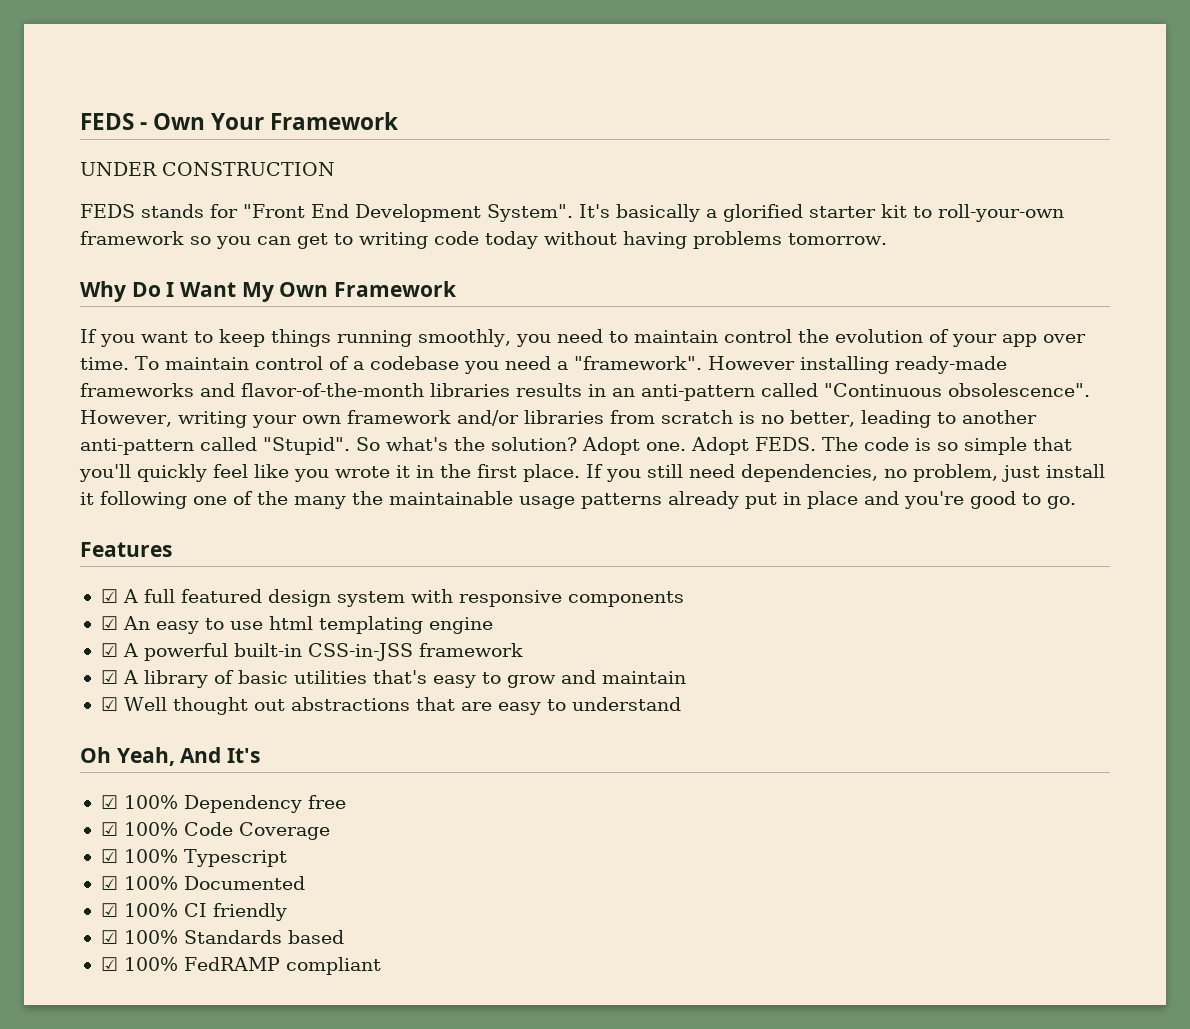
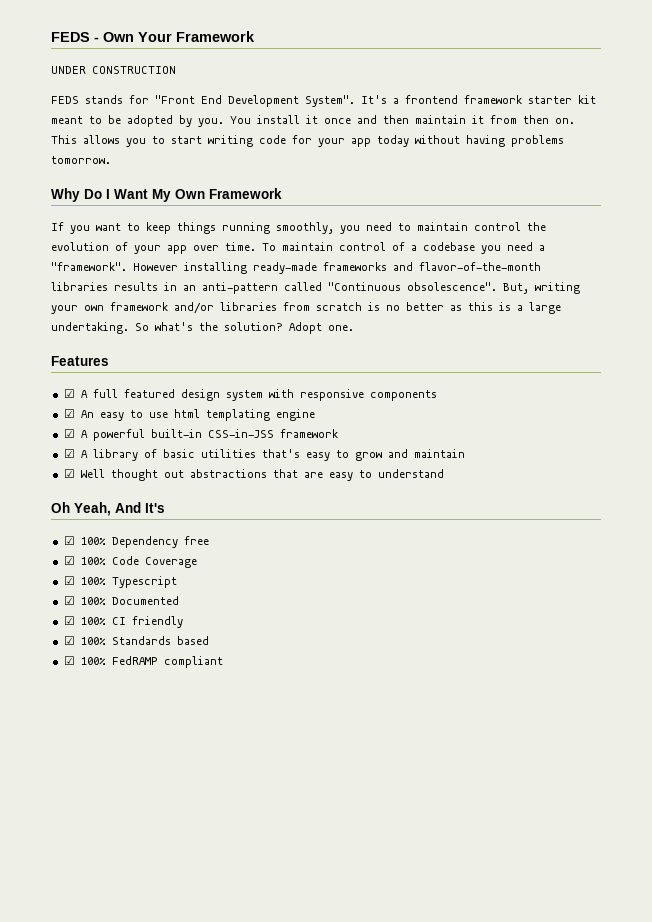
[616,204,1064,222] [80,231,479,249] basically a glorified starter kit to roll-your-own framework so you can get to writing code -> [393,95,596,104] [51,115,575,127] [51,135,371,147] a frontend framework starter kit meant to be adopted by you. You install it once and then maintain it from then on. This allows you to start writing code for your app
[80,410,172,427] However, -> [503,283,529,294] But,
[789,410,1037,428] [80,437,350,455] better, leading to another anti-pattern called "Stupid". -> [406,302,561,314] [51,322,129,334] better as this is a large undertaking.
[691,437,1072,455] [79,464,1105,482] [80,491,1076,509] Adopt FEDS. The code is so simple that you'll quickly feel like you wrote it in the first place. If you still need dependencies, no problem, just install it following one of the many the maintainable usage patterns already put in place and you're good to go. -> (354, 328) none

